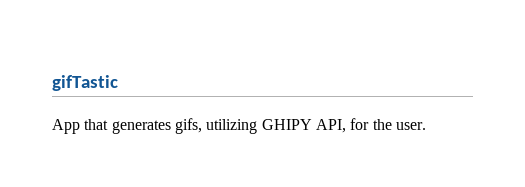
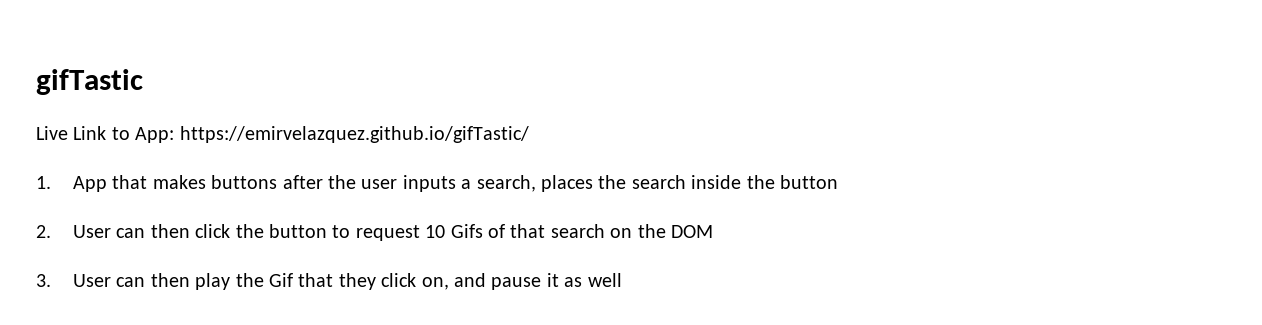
[52,118,426,134] App that generates gifs, utilizing GHIPY API, for the user. -> [36,126,529,143] [36,175,838,192] [36,224,713,241] [36,273,622,290] Live Link to App: https://emirvelazquez.github.io/gifTastic/ // 1. App that makes buttons after the user inputs a search, places the search inside the button // 2. User can then click the button to request 10 Gifs of that search on the DOM // 3. User can then play the Gif that they click on, and pause it as well

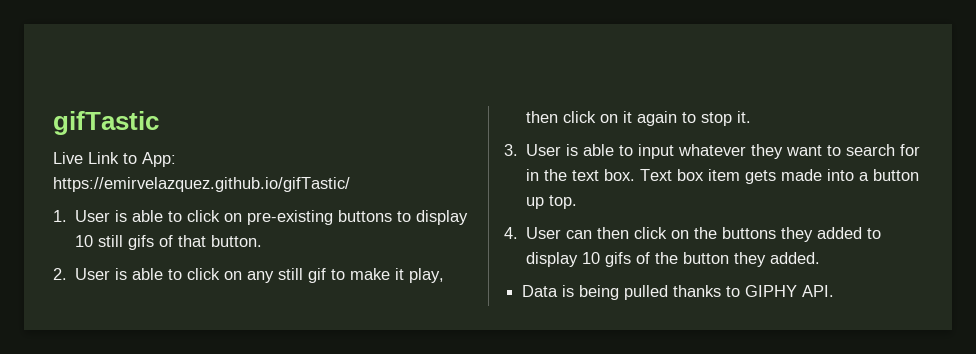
[72,175,838,192] [36,224,713,241] [36,273,622,290] App that makes buttons after the user inputs a search, places the search inside the button // 2. User can then click the button to request 10 Gifs of that search on the DOM // 3. User can then play the Gif that they click on, and pause it as well -> [75,210,469,225] [75,235,263,250] [53,268,445,283] [526,111,752,126] [504,144,921,159] [526,169,920,184] [526,195,578,209] [504,227,882,242] [526,252,821,267] [522,285,835,300] User is able to click on pre-existing buttons to display 10 still gifs of that button. // 2. User is able to click on any still gif to make it play, then click on it again to stop it. // 3. User is able to input whatever they want to search for in the text box. Text box item gets made into a button up top. // 4. User can then click on the buttons they added to display 10 gifs of the button they added. // Data is being pulled thanks to GIPHY API.

